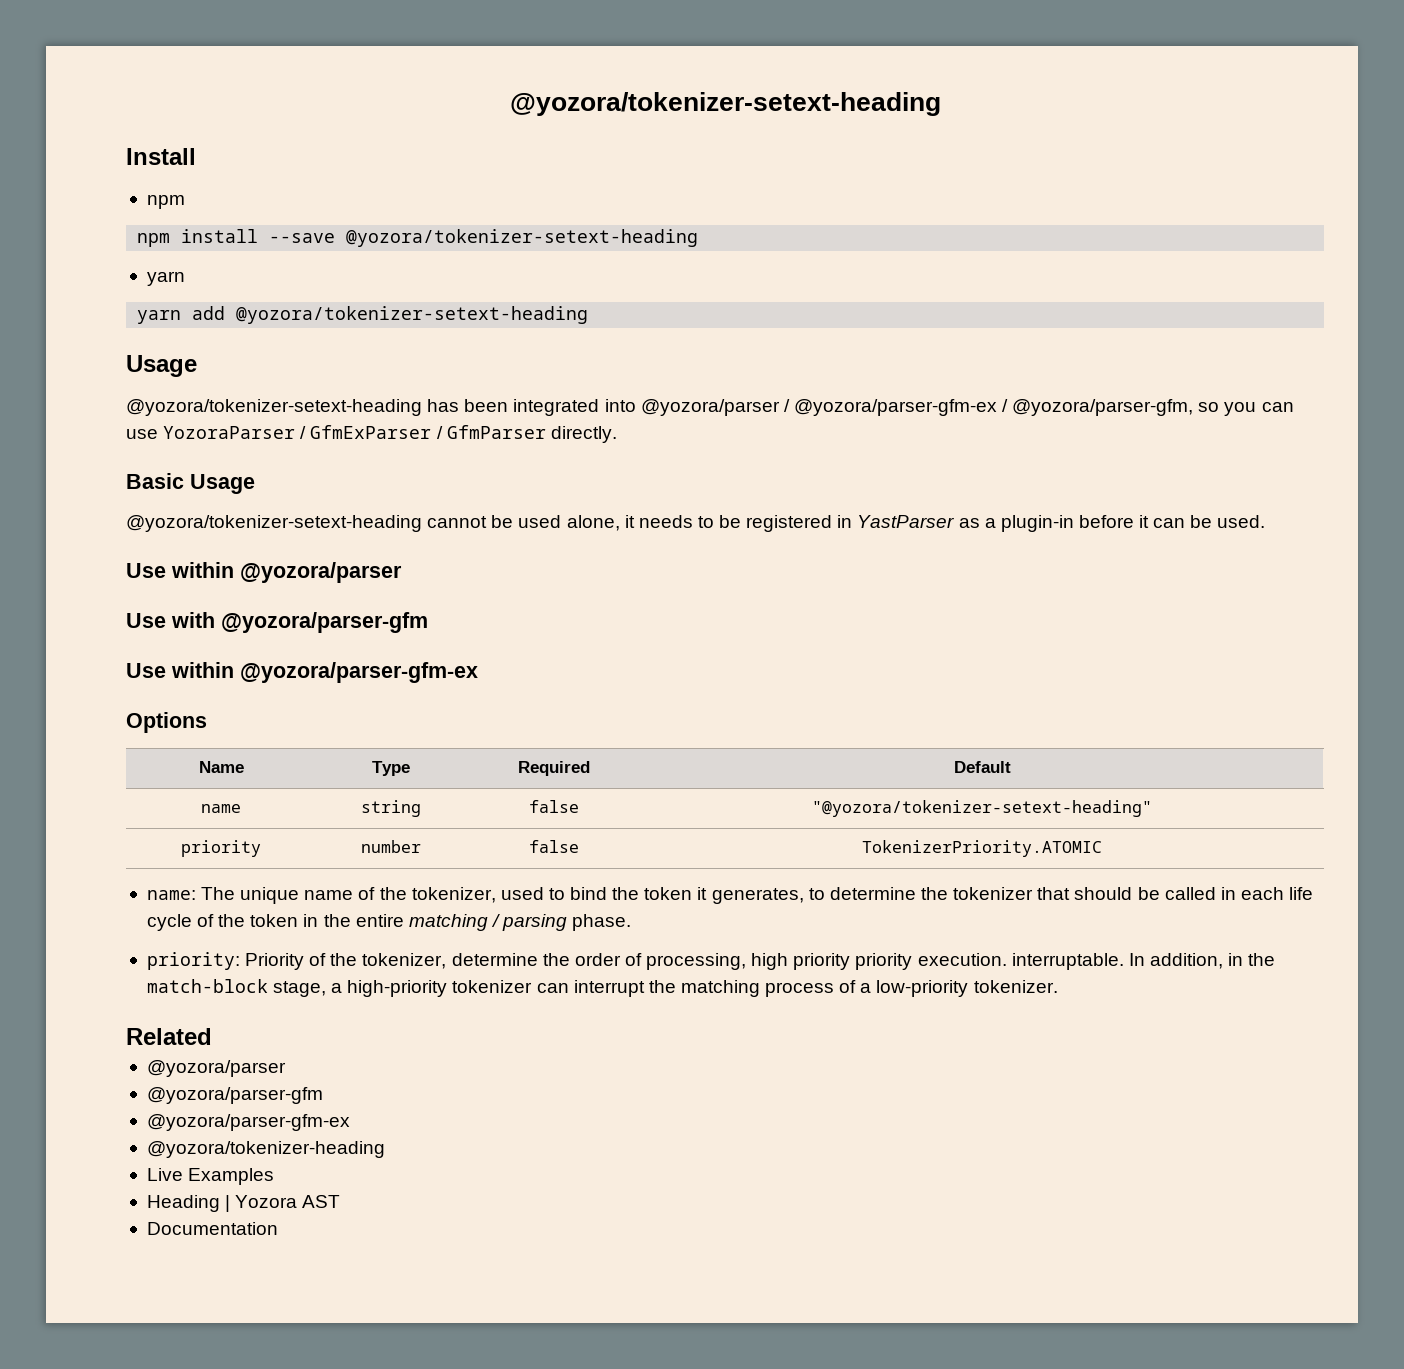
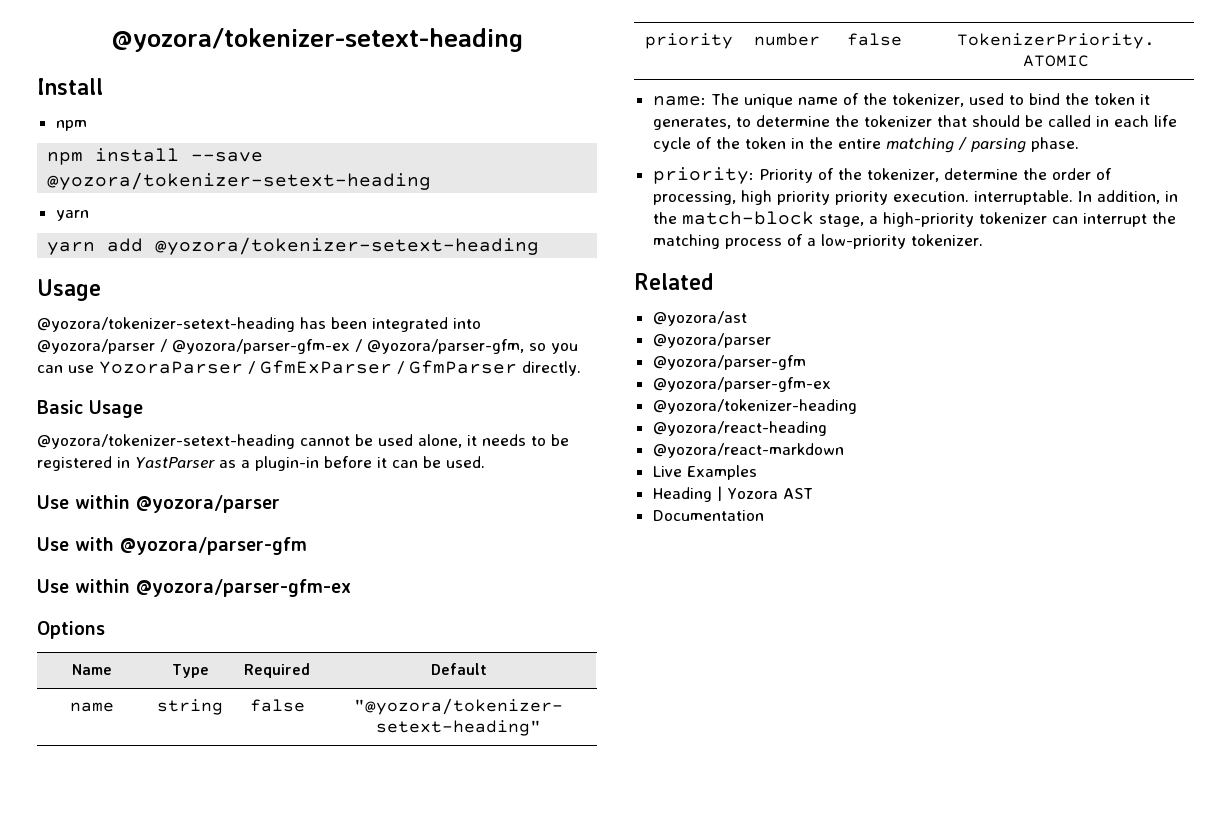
(212, 1036) none -> [652,311,747,326] // @yozora/ast
(385, 1149) none -> [652,421,827,436] [652,443,844,458] // @yozora/react-heading // @yozora/react-markdown

